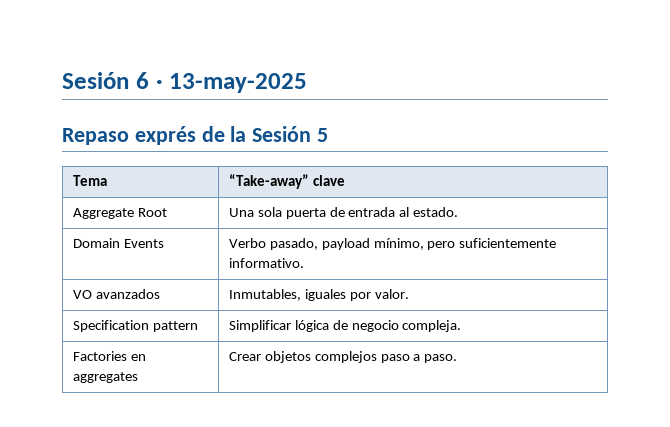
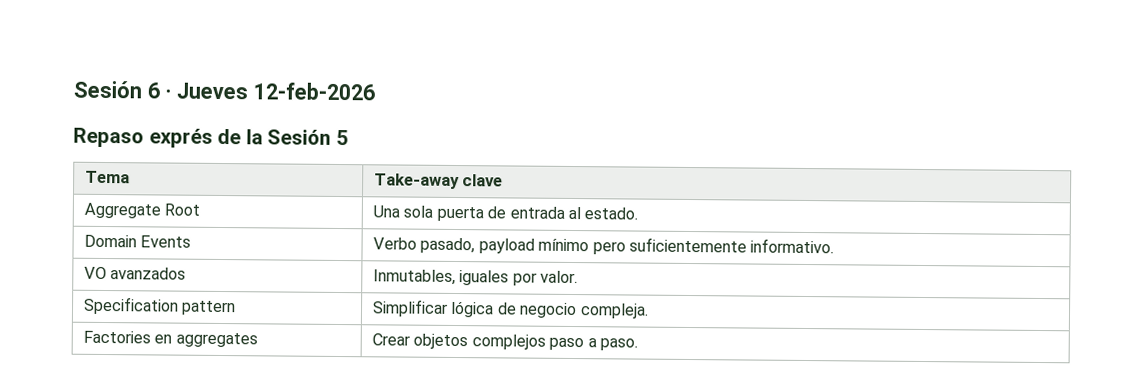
[169,73,308,93] 13-may-2025 -> [176,82,376,101] Jueves 12-feb-2026
[228,174,309,189] “Take-away” -> [373,173,460,190] Take-away
[373,238,424,250] mínimo, -> [538,238,590,252] mínimo

